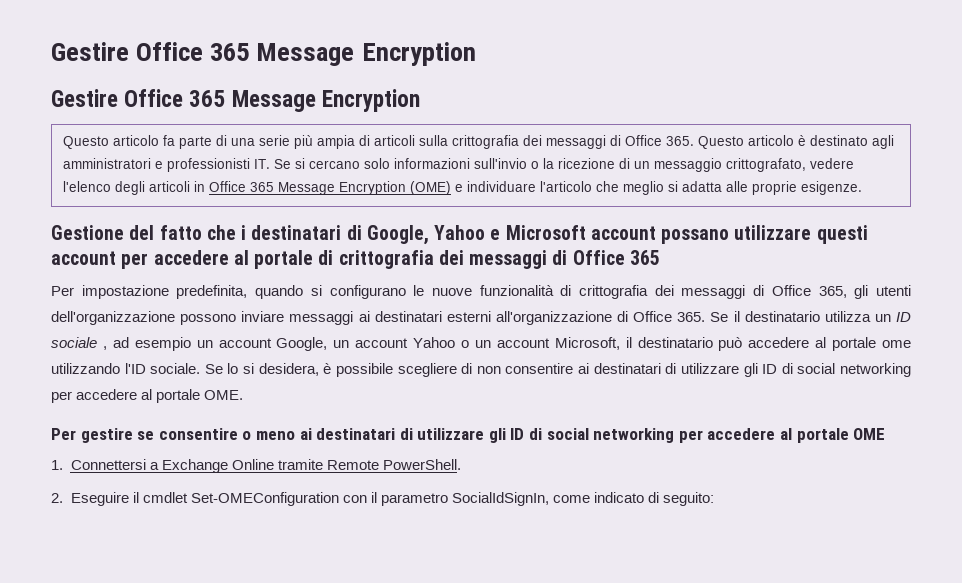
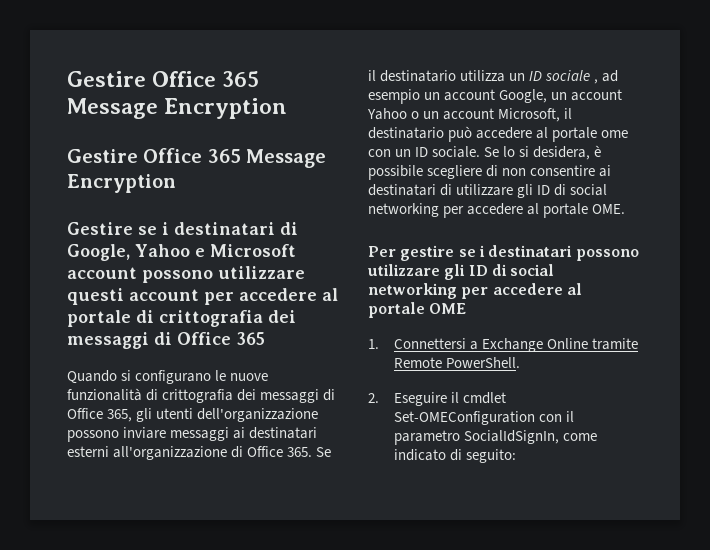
[62,135,894,149] [62,158,854,172] [62,181,862,195] [51,225,236,240] // Questo articolo fa parte di una serie più ampia di articoli sulla crittografia dei messaggi di Office 365. Questo articolo è destinato agli amministratori e professionisti IT. Se si cercano solo informazioni sull'invio o la ricezione di un messaggio crittografato, vedere l'elenco degli articoli in Office 365 Message Encryption (OME) e individuare l'articolo che meglio si adatta alle proprie esigenze. // Gestione del fatto che -> [67,222,157,235] // Gestire se
[661,229,730,244] possano -> [142,270,213,283] possono
[51,285,304,299] Per impostazione predefinita, quando -> [67,370,117,384] Quando
[51,363,146,374] utilizzando l'ID -> [368,147,429,157] con un ID
[158,428,413,440] consentire o meno ai destinatari di -> [478,245,639,261] i destinatari possono

